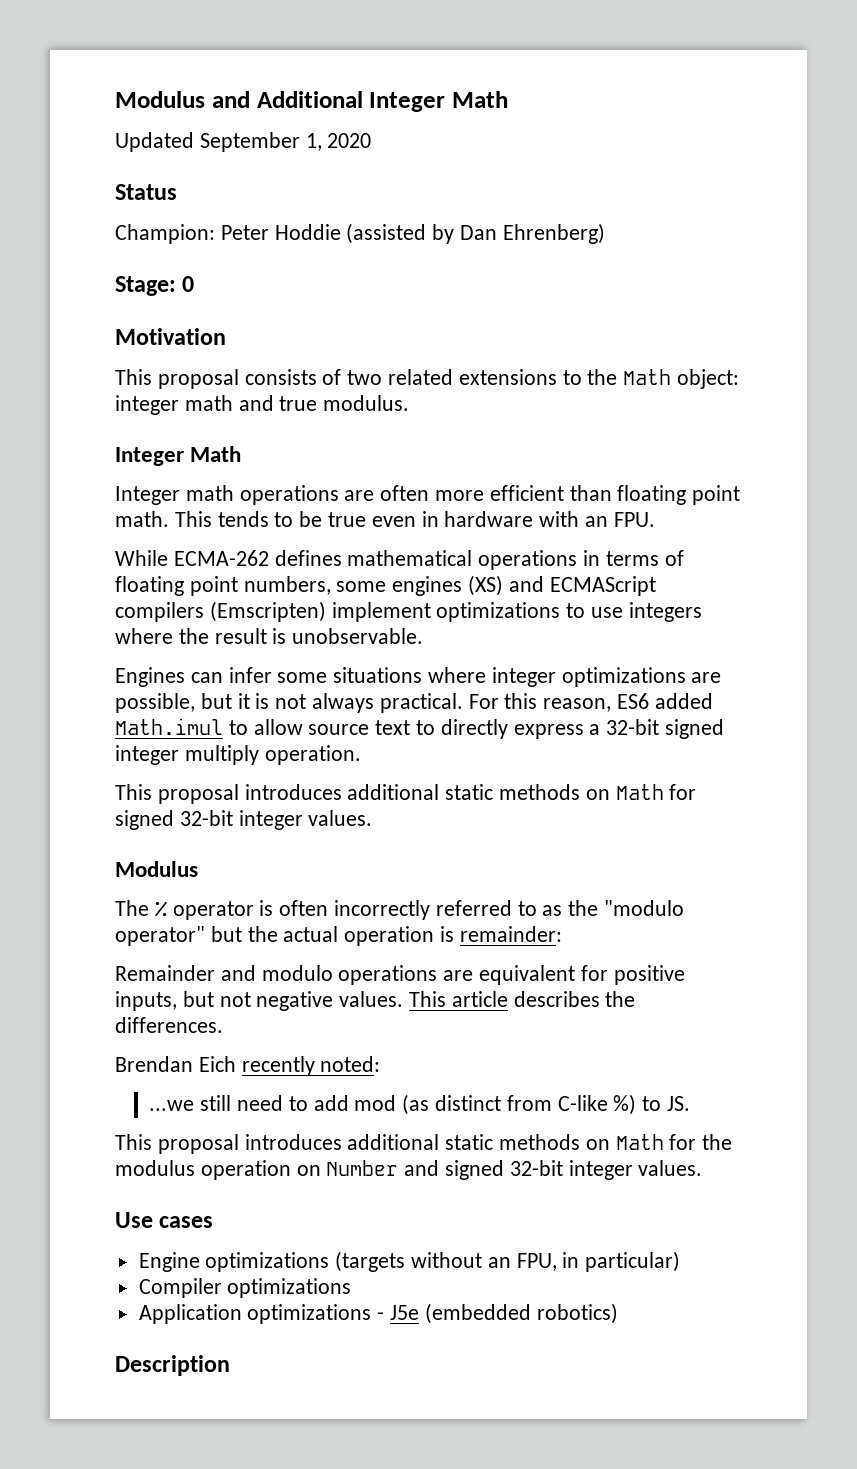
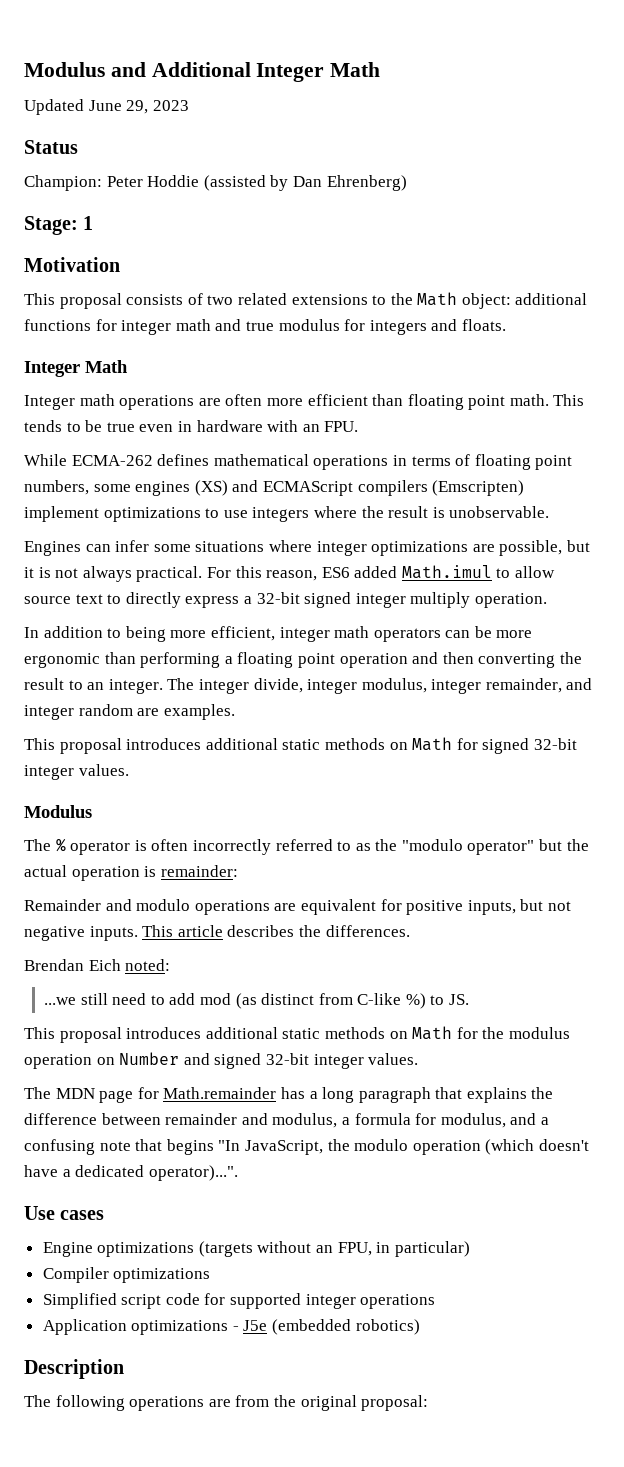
[199,132,372,152] September 1, 2020 -> [88,100,189,114] June 29, 2023
[182,276,195,292] 0 -> [83,216,94,230] 1
(740, 379) none -> [515,293,588,305] [24,319,117,331] additional functions for
[323,395,410,411] modulus. -> [278,319,506,335] modulus for integers and floats.
(361, 755) none -> [24,626,533,642] [24,652,582,668] [24,678,593,694] [24,704,235,720] // In addition to being more efficient, integer math operators can be more ergonomic than performing a floating point operation and then converting the result to an integer. The integer divide, integer modulus, integer remainder, and integer random are examples.
[339,991,404,1007] values. -> [89,926,138,941] inputs.
[241,1056,315,1076] recently -> (121, 965) none
(703, 1168) none -> [24,1087,554,1103] [24,1113,549,1128] [24,1139,589,1155] [24,1165,238,1181] // The MDN page for Math.remainder has a long paragraph that explains the difference between remainder and modulus, a formula for modulus, and a confusing note that begins "In JavaScript, the modulo operation (which doesn't have a dedicated operator)...".
(352, 1288) none -> [42,1293,436,1309] // Simplified script code for supported integer operations
(230, 1365) none -> [24,1395,429,1411] // The following operations are from the original proposal:

